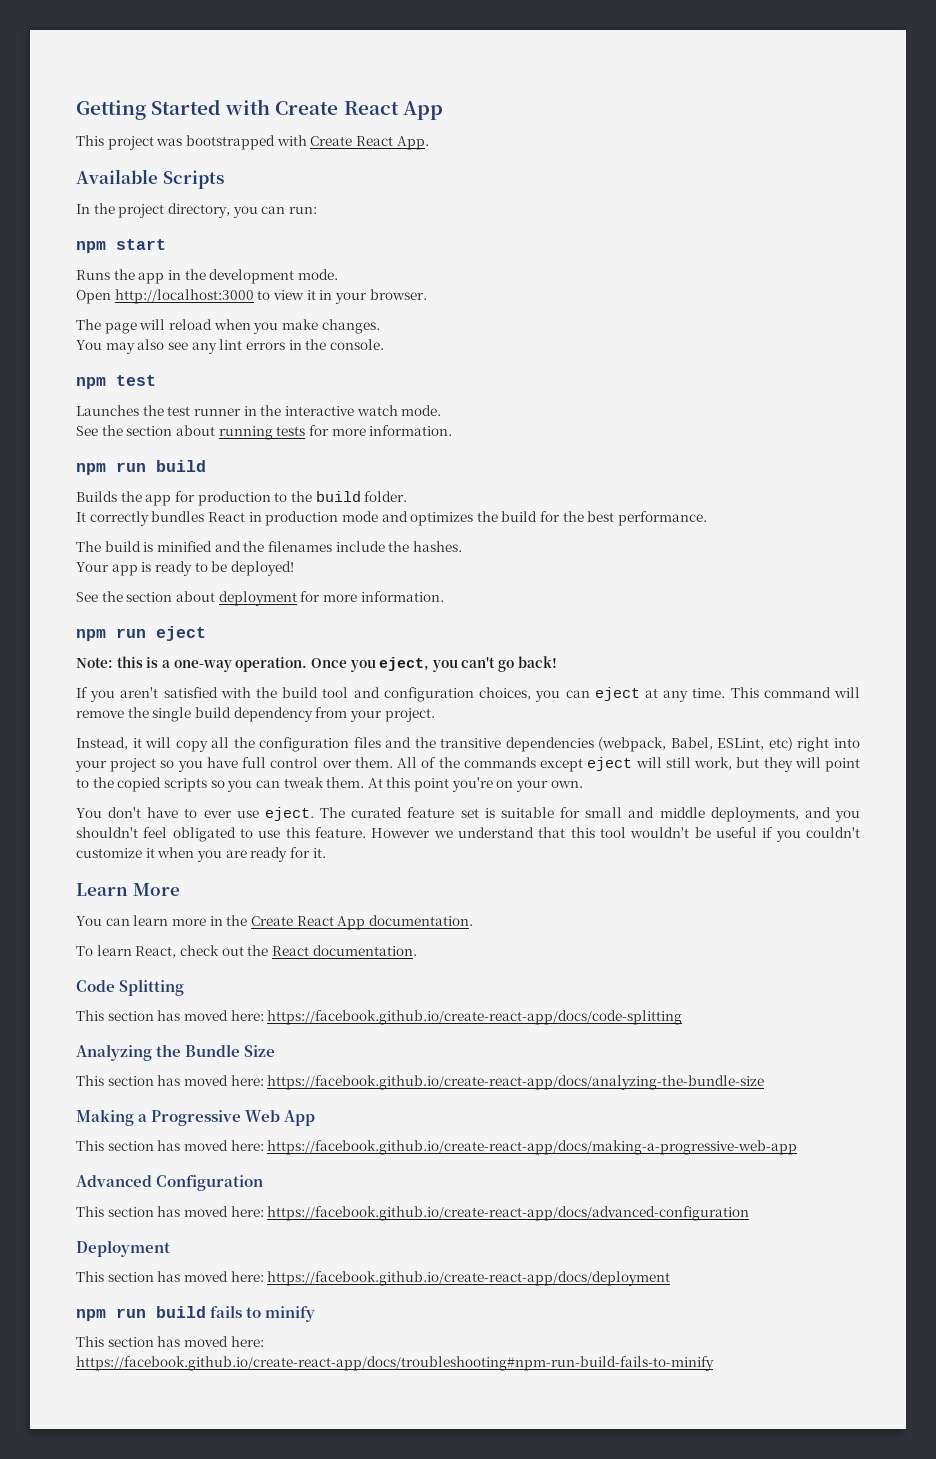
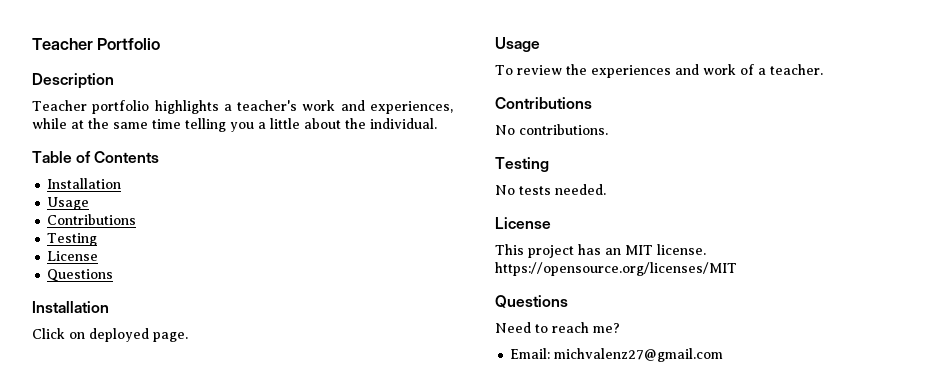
[76,99,443,120] [76,135,429,150] [76,169,224,189] [76,203,317,218] [76,239,166,253] [76,269,338,284] [76,289,427,304] [76,319,380,334] [76,339,384,354] [76,375,156,389] [76,405,442,416] [76,425,453,440] [76,460,206,475] [76,491,408,506] [76,511,708,526] [76,541,462,552] [76,561,294,576] [76,591,444,606] [76,626,206,641] [76,656,557,672] [76,687,861,702] [76,707,435,722] [76,737,860,752] [75,757,860,772] [76,777,583,792] [76,807,860,822] [76,827,861,842] [76,847,326,862] [76,883,180,896] [76,915,473,930] [76,945,417,958] [76,979,185,996] [76,1010,683,1025] [76,1044,276,1061] [76,1075,765,1090] [76,1109,316,1126] [76,1140,798,1155] [76,1175,264,1191] [76,1206,750,1221] [76,1240,170,1257] [76,1271,671,1286] [76,1305,316,1322] [76,1336,264,1347] [76,1356,714,1371] Getting Started with Create React App // This project was bootstrapped with Create React App. // Available Scripts // In the project directory, you can run: // npm start // Runs the app in the development mode. // Open http://localhost:3000 to view it in your browser. // The page will reload when you make changes. // You may also see any lint errors in the console. // npm test // Launches the test runner in the interactive watch mode. // See the section about running tests for more information. // npm run build // Builds the app for production to the build folder. // It correctly bundles React in production mode and optimizes the build for the best performance. // The build is minified and the filenames include the hashes. // Your app is ready to be deployed! // See the section about deployment for more information. // npm run eject // Note: this is a one-way operation. Once you eject, you can't go back! // If you aren't satisfied with the build tool and configuration choices, you can eject at any time. This command will remove the single build dependency from your project. // Instead, it will copy all the configuration files and the transitive dependencies (webpack, Babel, ESLint, etc) right into your project so you have full control over them. All of the commands except eject will still work, but they will point to the copied scripts so you can tweak them. At this point you're on your own. // You don't have to ever use eject. The curated feature set is suitable for small and middle deployments, and you shouldn't feel obligated to use this feature. However we understand that this tool wouldn't be useful if you couldn't customize it when you are ready for it. // Learn More // You can learn more in the Create React App documentation. // To learn React, check out the React documentation. // Code Splitting // This section has moved here: https://facebook.github.io/create-react-app/docs/code-splitting // Analyzing the Bundle Size // This section has moved here: https://facebook.github.io/create-react-app/docs/analyzing-the-bundle-size // Making a Progressive Web App // This section has moved here: https://facebook.github.io/create-react-app/docs/making-a-progressive-web-app // Advanced Configuration // This section has moved here: https://facebook.github.io/create-react-app/docs/advanced-configuration // Deployment // This section has moved here: https://facebook.github.io/create-react-app/docs/deployment // npm run build fails to minify // This section has moved here: https://facebook.github.io/create-react-app/docs/troubleshooting#npm-run-build-fails-to-minify -> [32,38,161,50] [32,73,114,89] [32,100,453,114] [32,118,437,132] [32,151,160,163] [47,178,122,189] [47,197,90,210] [47,214,137,225] [47,233,98,246] [47,251,99,261] [47,269,114,282] [32,301,109,313] [32,328,188,342] [495,37,540,52] [495,64,823,78] [495,97,592,109] [495,124,608,135] [495,157,549,172] [495,184,606,195] [495,217,551,229] [495,244,706,258] [495,262,737,276] [495,295,568,308] [495,322,620,333] [510,348,724,362] Teacher Portfolio // Description // Teacher portfolio highlights a teacher's work and experiences, while at the same time telling you a little about the individual. // Table of Contents // Installation // Usage // Contributions // Testing // License // Questions // Installation // Click on deployed page. // Usage // To review the experiences and work of a teacher. // Contributions // No contributions. // Testing // No tests needed. // License // This project has an MIT license. https://opensource.org/licenses/MIT // Questions // Need to reach me? // Email: michvalenz27@gmail.com

